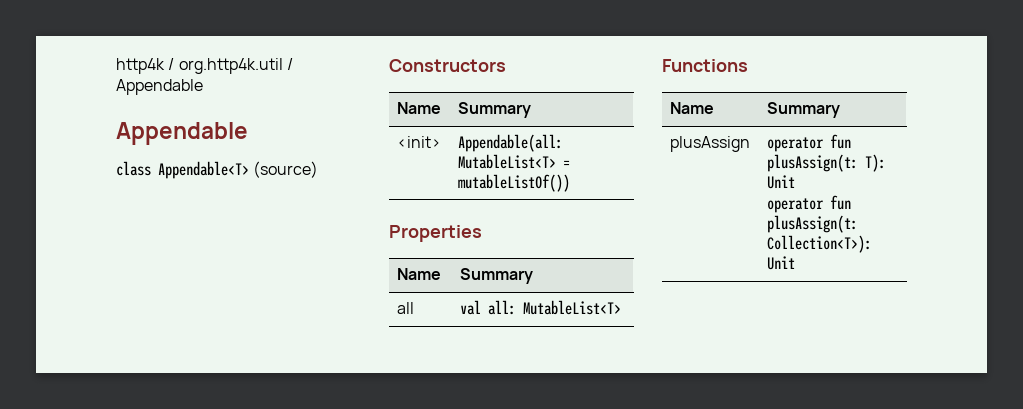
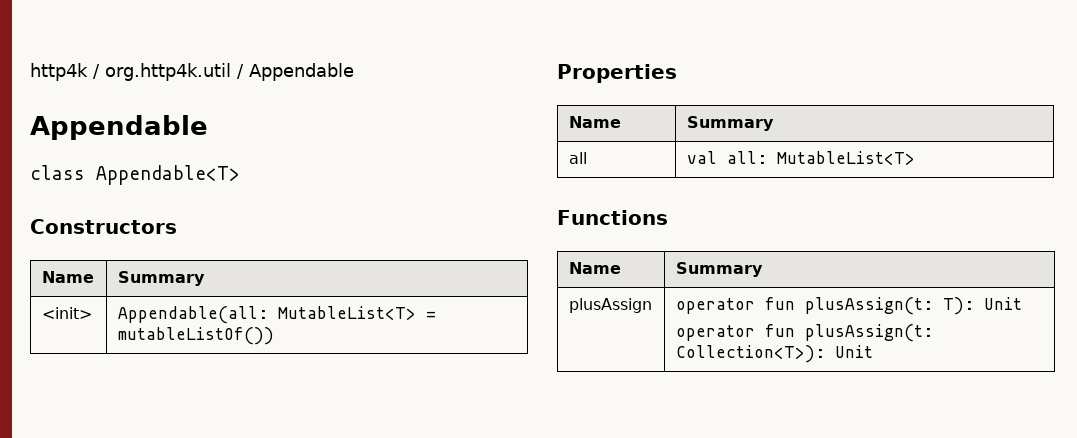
[253,161,319,178] (source) -> (240, 175) none

